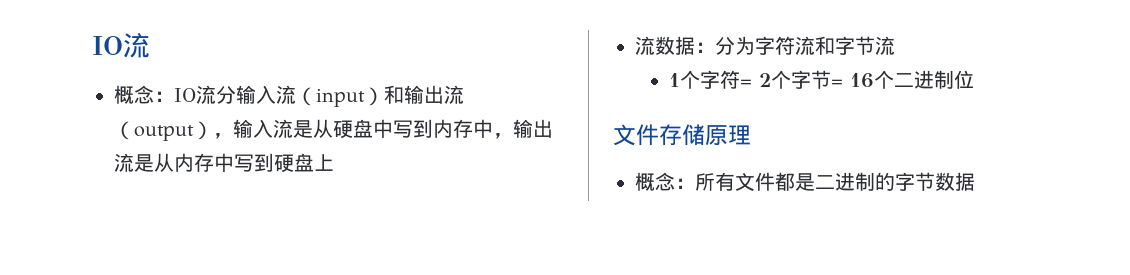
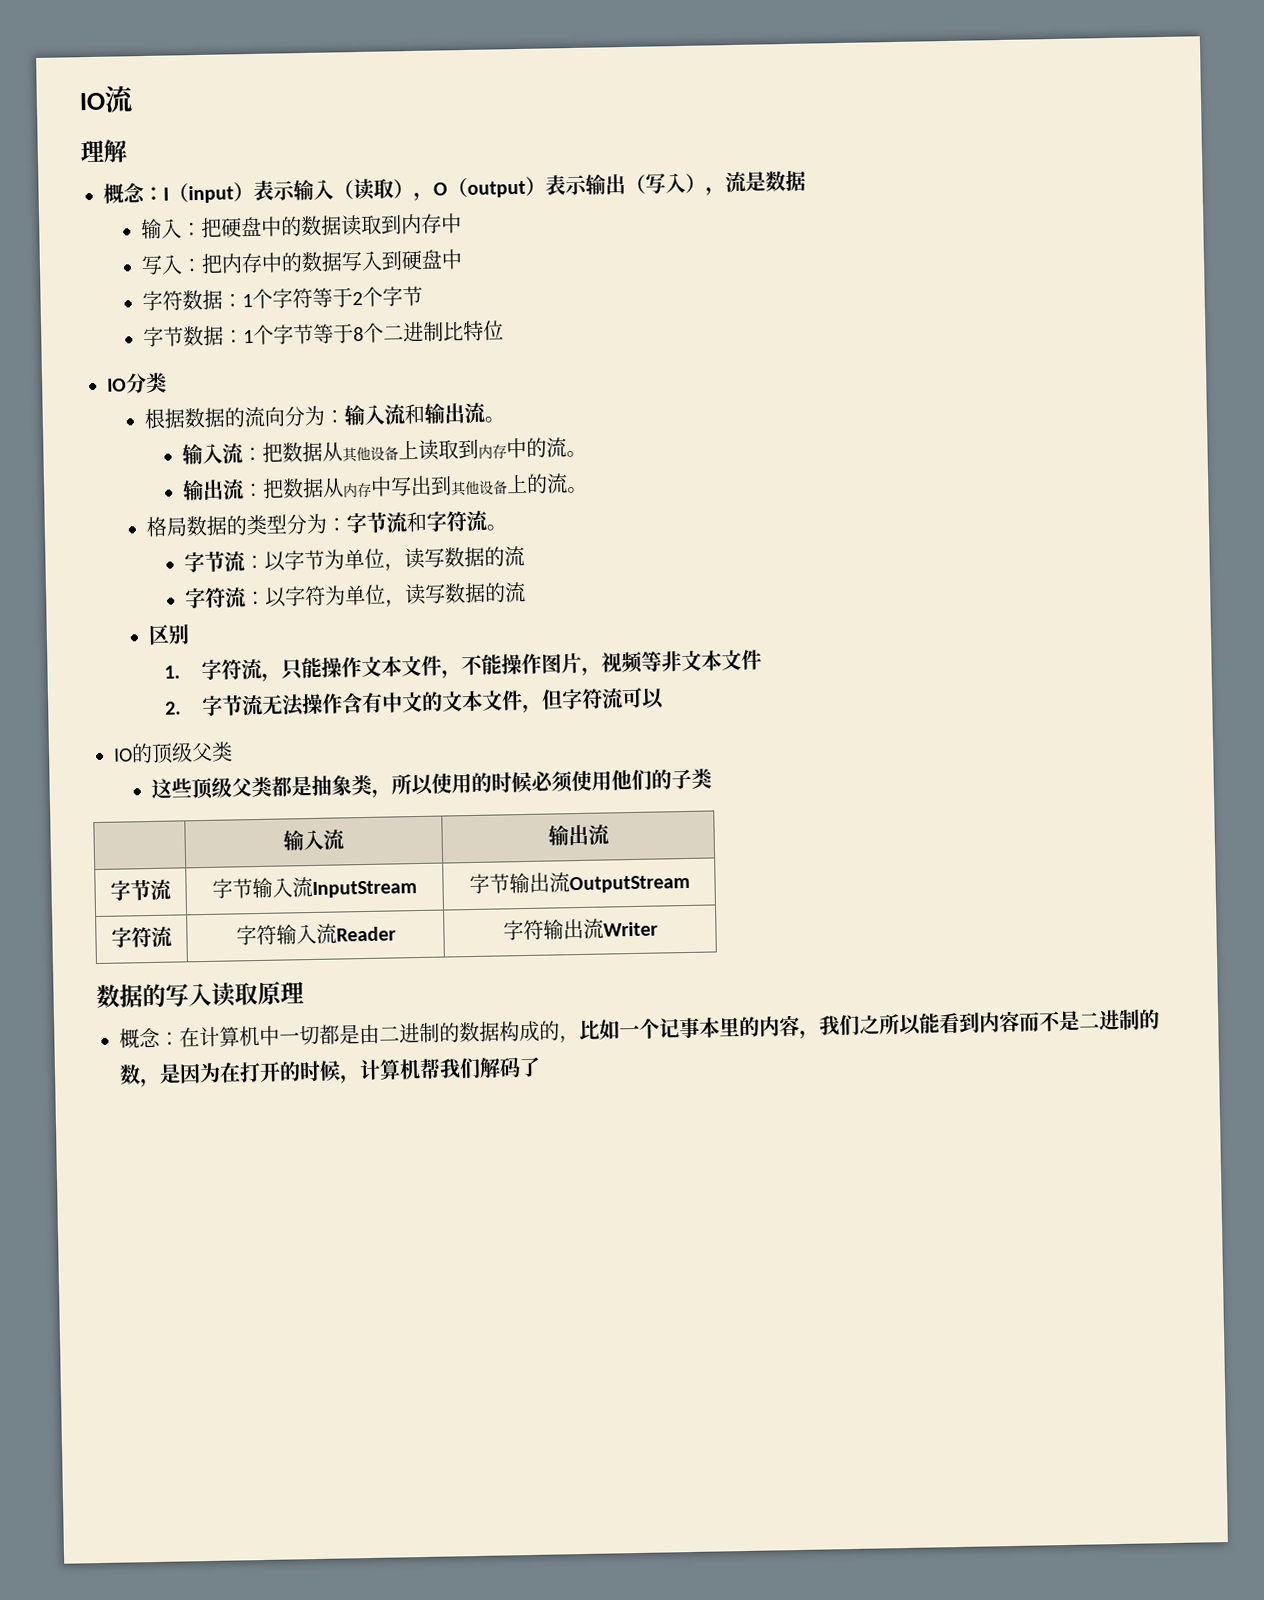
[92,33,150,58] [114,85,464,107] [114,119,553,141] [114,153,334,173] [635,36,895,55] [669,70,975,89] [613,124,751,146] [635,172,975,191] IO流 // 概念：IO流分输入流（input）和输出流（output），输入流是从硬盘中写到内存中，输出流是从内存中写到硬盘上 // 流数据：分为字符流和字节流 // 1个字符= 2个字节= 16个二进制位 // 文件存储原理 // 概念：所有文件都是二进制的字节数据 -> [79,85,134,113] [80,139,128,163] [103,170,806,204] [140,213,462,240] [140,249,463,276] [141,285,423,312] [142,320,504,348] [107,372,167,394] [143,402,505,430] [181,437,587,465] [181,473,588,501] [145,510,507,538] [183,545,525,573] [183,581,526,609] [147,624,190,646] [163,649,762,682] [164,687,665,717] [113,741,233,764] [150,768,712,800] [283,829,345,851] [547,824,610,846] [110,879,172,901] [212,876,417,899] [468,872,690,895] [111,926,173,948] [235,923,396,946] [502,918,658,941] [96,981,304,1009] [119,1009,1160,1049] [119,1056,541,1088] IO流 // 理解 // 概念：I（input）表示输入（读取），O（output）表示输出（写入），流是数据 // 输入：把硬盘中的数据读取到内存中 // 写入：把内存中的数据写入到硬盘中 // 字符数据：1个字符等于2个字节 // 字节数据：1个字节等于8个二进制比特位 // IO分类 // 根据数据的流向分为：输入流和输出流。 // 输入流：把数据从其他设备上读取到内存中的流。 // 输出流：把数据从内存中写出到其他设备上的流。 // 格局数据的类型分为：字节流和字符流。 // 字节流：以字节为单位，读写数据的流 // 字符流：以字符为单位，读写数据的流 // 区别 // 1.字符流，只能操作文本文件，不能操作图片，视频等非文本文件 // 2.字节流无法操作含有中文的文本文件，但字符流可以 // IO的顶级父类 // 这些顶级父类都是抽象类，所以使用的时候必须使用他们的子类 // | 输入流 | 输出流 // 字节流 | 字节输入流InputStream | 字节输出流OutputStream // 字符流 | 字符输入流Reader | 字符输出流Writer // 数据的写入读取原理 // 概念：在计算机中一切都是由二进制的数据构成的，比如一个记事本里的内容，我们之所以能看到内容而不是二进制的数，是因为在打开的时候，计算机帮我们解码了

